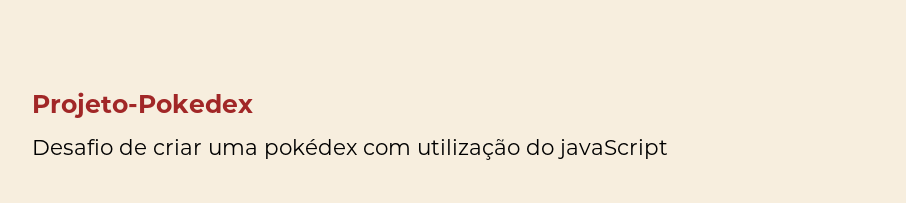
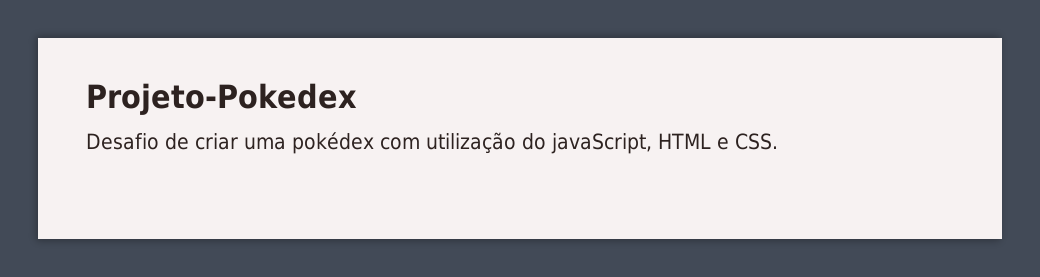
[558,139,668,159] javaScript -> [550,133,778,154] javaScript, HTML e CSS.

